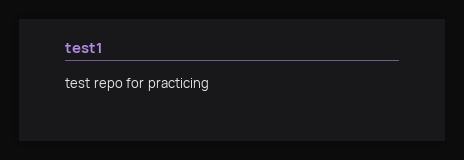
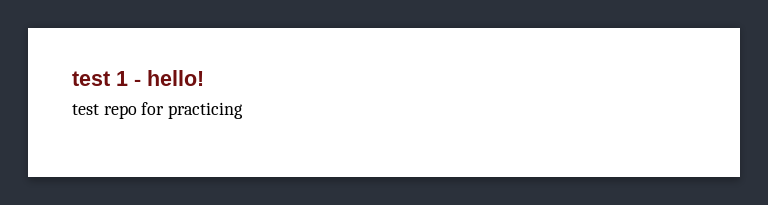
[65,43,103,53] test1 -> [72,70,204,86] test 1 - hello!

